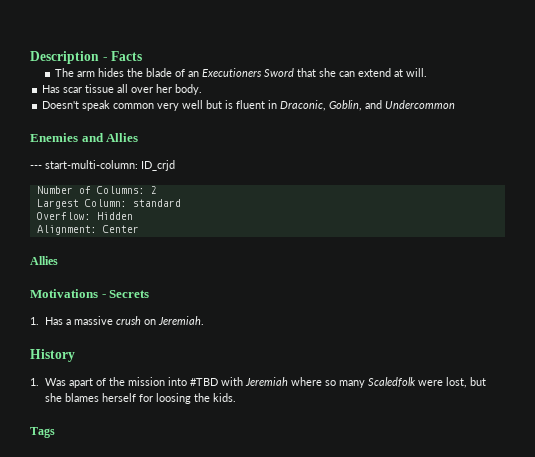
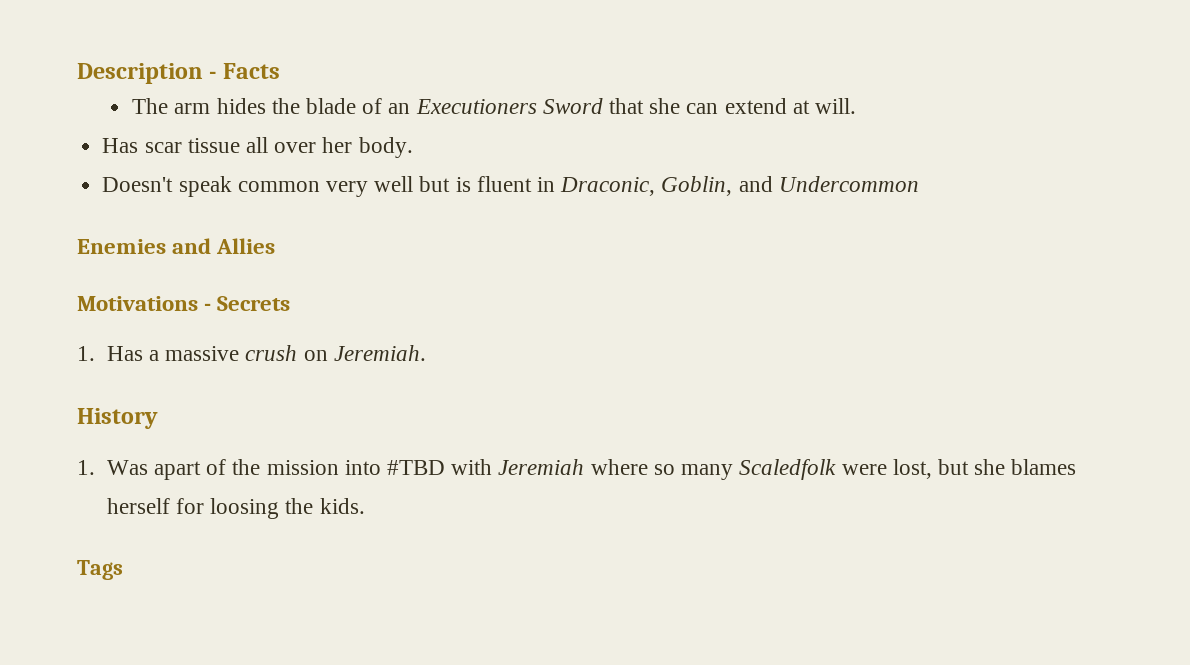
[30,160,175,171] [36,186,157,194] [36,199,181,209] [36,212,133,220] [36,225,139,235] [30,256,58,265] // --- start-multi-column: ID_crjd // Number of Columns: 2 // Largest Column: standard // Overflow: Hidden // Alignment: Center // Allies -> (276, 246) none

